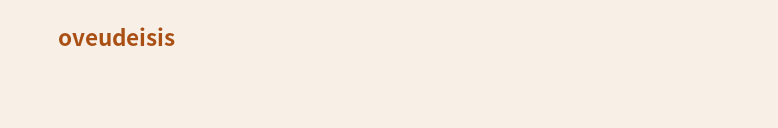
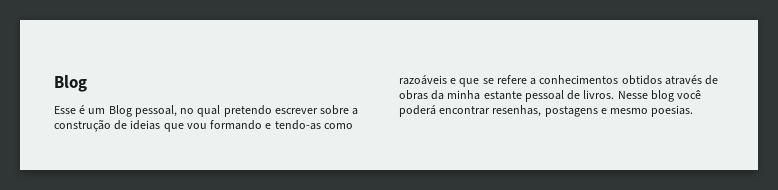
[58,27,175,46] oveudeisis -> [54,75,87,92] [54,105,359,117] [54,119,353,132] [399,75,719,87] [399,90,702,102] [399,105,694,117] Blog // Esse é um Blog pessoal, no qual pretendo escrever sobre a construção de ideias que vou formando e tendo-as como razoáveis e que se refere a conhecimentos obtidos através de obras da minha estante pessoal de livros. Nesse blog você poderá encontrar resenhas, postagens e mesmo poesias.

